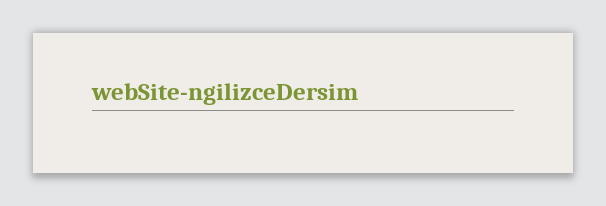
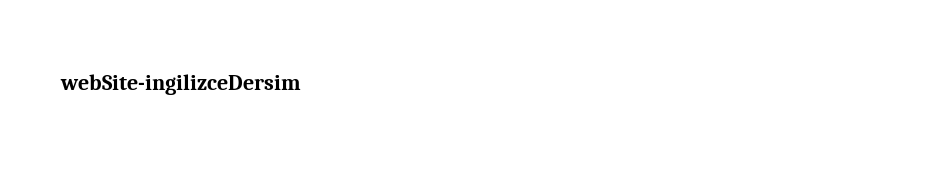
[91,83,358,105] webSite-ngilizceDersim -> [60,74,301,95] webSite-ingilizceDersim

